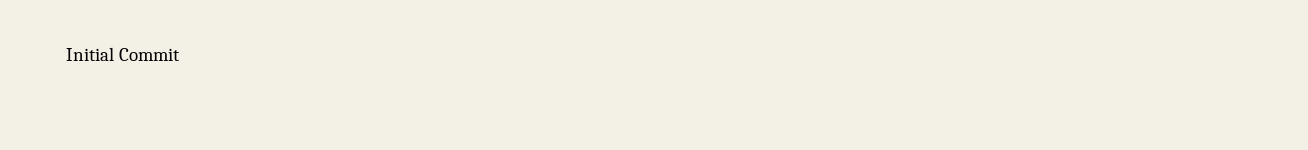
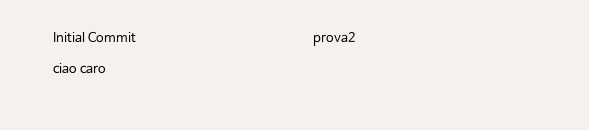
(181, 54) none -> [53,63,107,74] [313,32,356,46] // ciao caro // prova2

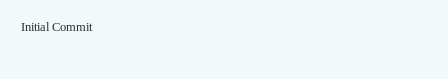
[53,63,107,74] [313,32,356,46] // ciao caro // prova2 -> (94, 27) none

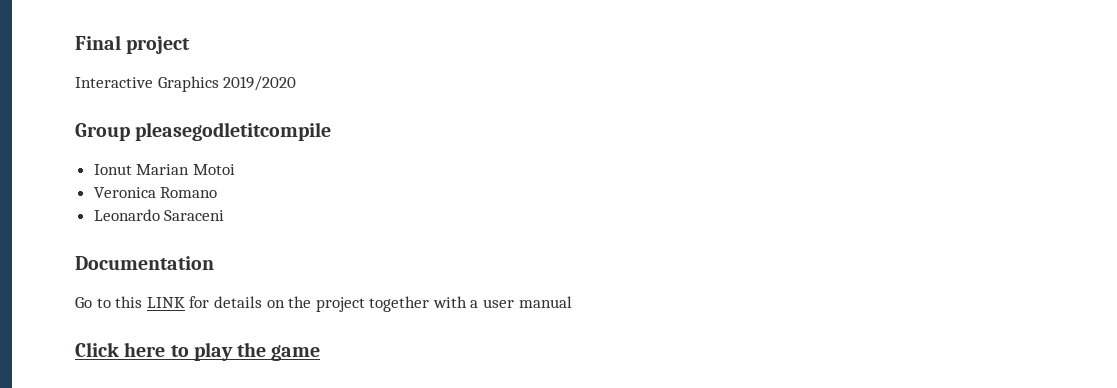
[21,22,94,31] Initial Commit -> [75,35,191,54] [75,76,297,92] [75,122,332,141] [93,164,235,175] [93,187,218,198] [93,209,225,221] [75,256,214,270] [75,296,572,312] [75,342,321,361] Final project // Interactive Graphics 2019/2020 // Group pleasegodletitcompile // Ionut Marian Motoi // Veronica Romano // Leonardo Saraceni // Documentation // Go to this LINK for details on the project together with a user manual // Click here to play the game

